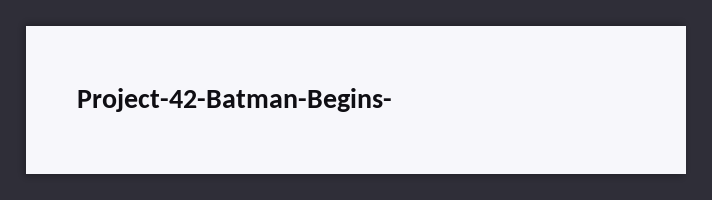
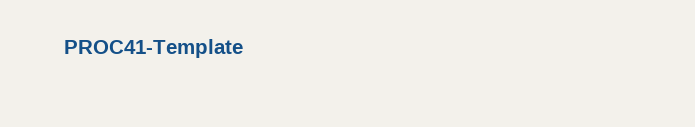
[77,88,392,112] Project-42-Batman-Begins- -> [64,39,243,58] PROC41-Template

